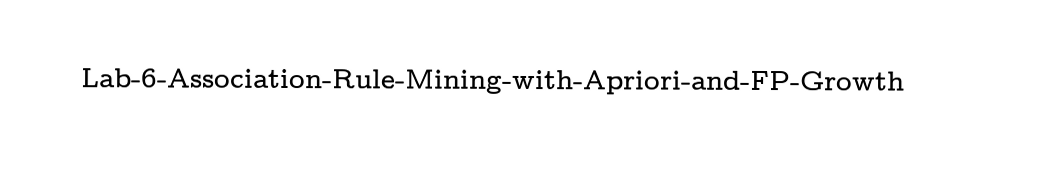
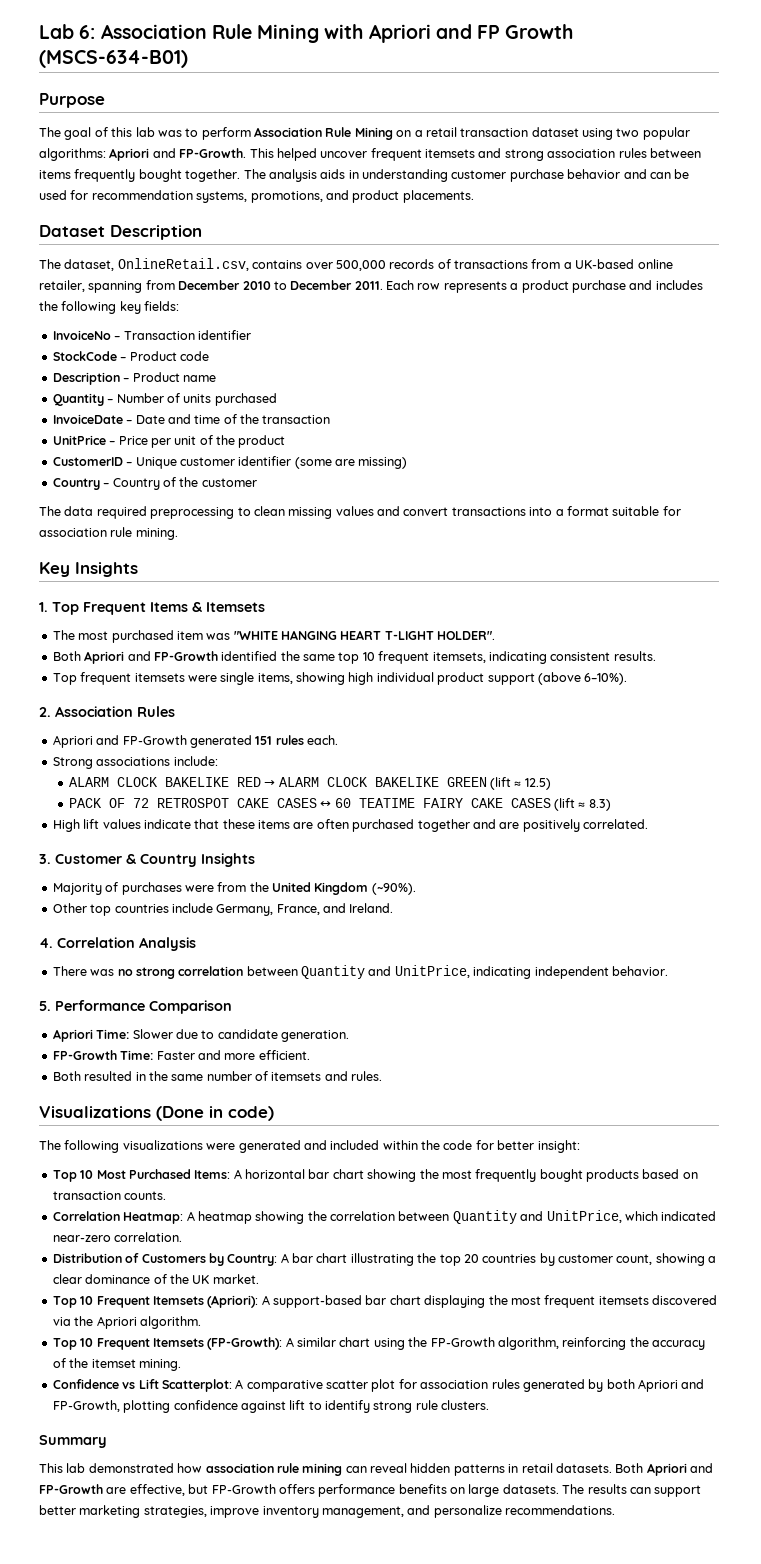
[80,68,905,96] Lab-6-Association-Rule-Mining-with-Apriori-and-FP-Growth -> [39,24,574,43] [39,50,188,68] [39,93,105,108] [39,127,690,140] [39,148,701,161] [39,169,690,182] [39,190,474,203] [39,225,202,240] [39,258,673,271] [39,280,703,293] [39,301,180,314] [52,330,251,340] [52,351,209,361] [52,372,216,385] [52,393,277,406] [52,414,331,424] [52,435,286,448] [52,456,408,469] [52,477,257,490] [39,506,681,519] [39,527,178,540] [39,562,138,577] [39,602,265,615] [52,630,496,643] [52,651,656,664] [52,672,628,685] [39,706,175,717] [52,735,338,748] [52,756,218,769] [68,777,551,790] [68,798,611,811] [52,819,648,832] [39,853,255,867] [52,882,416,895] [52,903,394,916] [39,937,196,951] [52,965,668,979] [39,1000,232,1014] [52,1029,349,1042] [52,1050,310,1060] [52,1071,383,1081] [39,1106,274,1121] [39,1140,580,1153] [52,1169,698,1182] [52,1191,167,1200] [52,1210,717,1224] [52,1232,183,1242] [52,1253,717,1266] [52,1274,259,1284] [52,1295,717,1308] [52,1316,201,1329] [52,1337,705,1350] [52,1358,181,1371] [52,1379,705,1392] [52,1400,490,1413] [39,1435,107,1448] [39,1463,713,1476] [39,1484,702,1497] [39,1505,615,1518] Lab 6: Association Rule Mining with Apriori and FP Growth (MSCS-634-B01) // Purpose // The goal of this lab was to perform Association Rule Mining on a retail transaction dataset using two popular algorithms: Apriori and FP-Growth. This helped uncover frequent itemsets and strong association rules between items frequently bought together. The analysis aids in understanding customer purchase behavior and can be used for recommendation systems, promotions, and product placements. // Dataset Description // The dataset, OnlineRetail.csv, contains over 500,000 records of transactions from a UK-based online retailer, spanning from December 2010 to December 2011. Each row represents a product purchase and includes the following key fields: // InvoiceNo – Transaction identifier // StockCode – Product code // Description – Product name // Quantity – Number of units purchased // InvoiceDate – Date and time of the transaction // UnitPrice – Price per unit of the product // CustomerID – Unique customer identifier (some are missing) // Country – Country of the customer // The data required preprocessing to clean missing values and convert transactions into a format suitable for association rule mining. // Key Insights // 1. Top Frequent Items & Itemsets // The most purchased item was "WHITE HANGING HEART T-LIGHT HOLDER". // Both Apriori and FP-Growth identified the same top 10 frequent itemsets, indicating consistent results. // Top frequent itemsets were single items, showing high individual product support (above 6–10%). // 2. Association Rules // Apriori and FP-Growth generated 151 rules each. // Strong associations include: // ALARM CLOCK BAKELIKE RED → ALARM CLOCK BAKELIKE GREEN (lift ≈ 12.5) // PACK OF 72 RETROSPOT CAKE CASES ↔ 60 TEATIME FAIRY CAKE CASES (lift ≈ 8.3) // High lift values indicate that these items are often purchased together and are positively correlated. // 3. Customer & Country Insights // Majority of purchases were from the United Kingdom (~90%). // Other top countries include Germany, France, and Ireland. // 4. Correlation Analysis // There was no strong correlation between Quantity and UnitPrice, indicating independent behavior. // 5. Performance Comparison // Apriori Time: Slower due to candidate generation. // FP-Growth Time: Faster and more efficient. // Both resulted in the same number of itemsets and rules. // Visualizations (Done in code) // The following visualizations were generated and included within the code for better insight: // Top 10 Most Purchased Items: A horizontal bar chart showing the most frequently bought products based on transaction counts. // Correlation Heatmap: A heatmap showing the correlation between Quantity and UnitPrice, which indicated near-zero correlation. // Distribution of Customers by Country: A bar chart illustrating the top 20 countries by customer count, showing a clear dominance of the UK market. // Top 10 Frequent Itemsets (Apriori): A support-based bar chart displaying the most frequent itemsets discovered via the Apriori algorithm. // Top 10 Frequent Itemsets (FP-Growth): A similar chart using the FP-Growth algorithm, reinforcing the accuracy of the itemset mining. // Confidence vs Lift Scatterplot: A comparative scatter plot for association rules generated by both Apriori and FP-Growth, plotting confidence against lift to identify strong rule clusters. // Summary // This lab demonstrated how association rule mining can reveal hidden patterns in retail datasets. Both Apriori and FP-Growth are effective, but FP-Growth offers performance benefits on large datasets. The results can support better marketing strategies, improve inventory management, and personalize recommendations.

